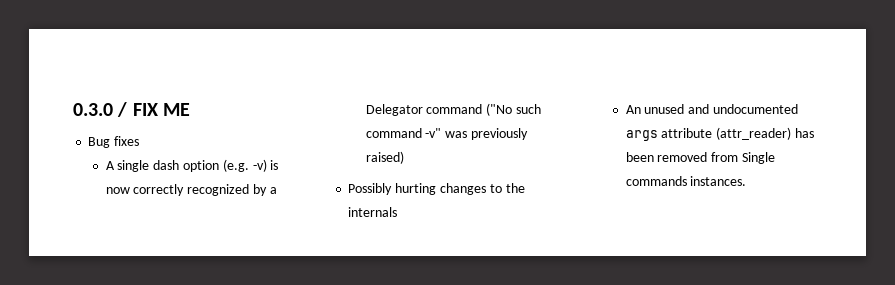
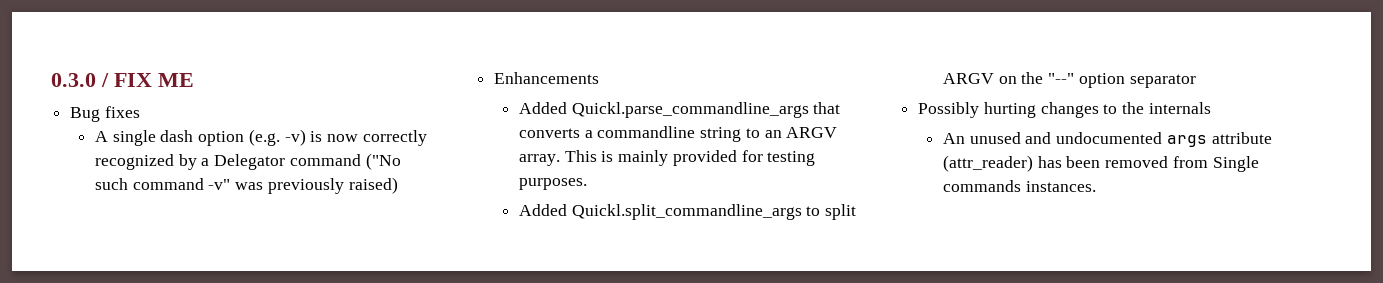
(404, 157) none -> [494,72,600,84] [519,102,841,118] [519,126,838,142] [519,150,816,166] [519,178,588,190] [519,204,857,220] [943,72,1196,88] // Enhancements // Added Quickl.parse_commandline_args that converts a commandline string to an ARGV array. This is mainly provided for testing purposes. // Added Quickl.split_commandline_args to split ARGV on the "--" option separator

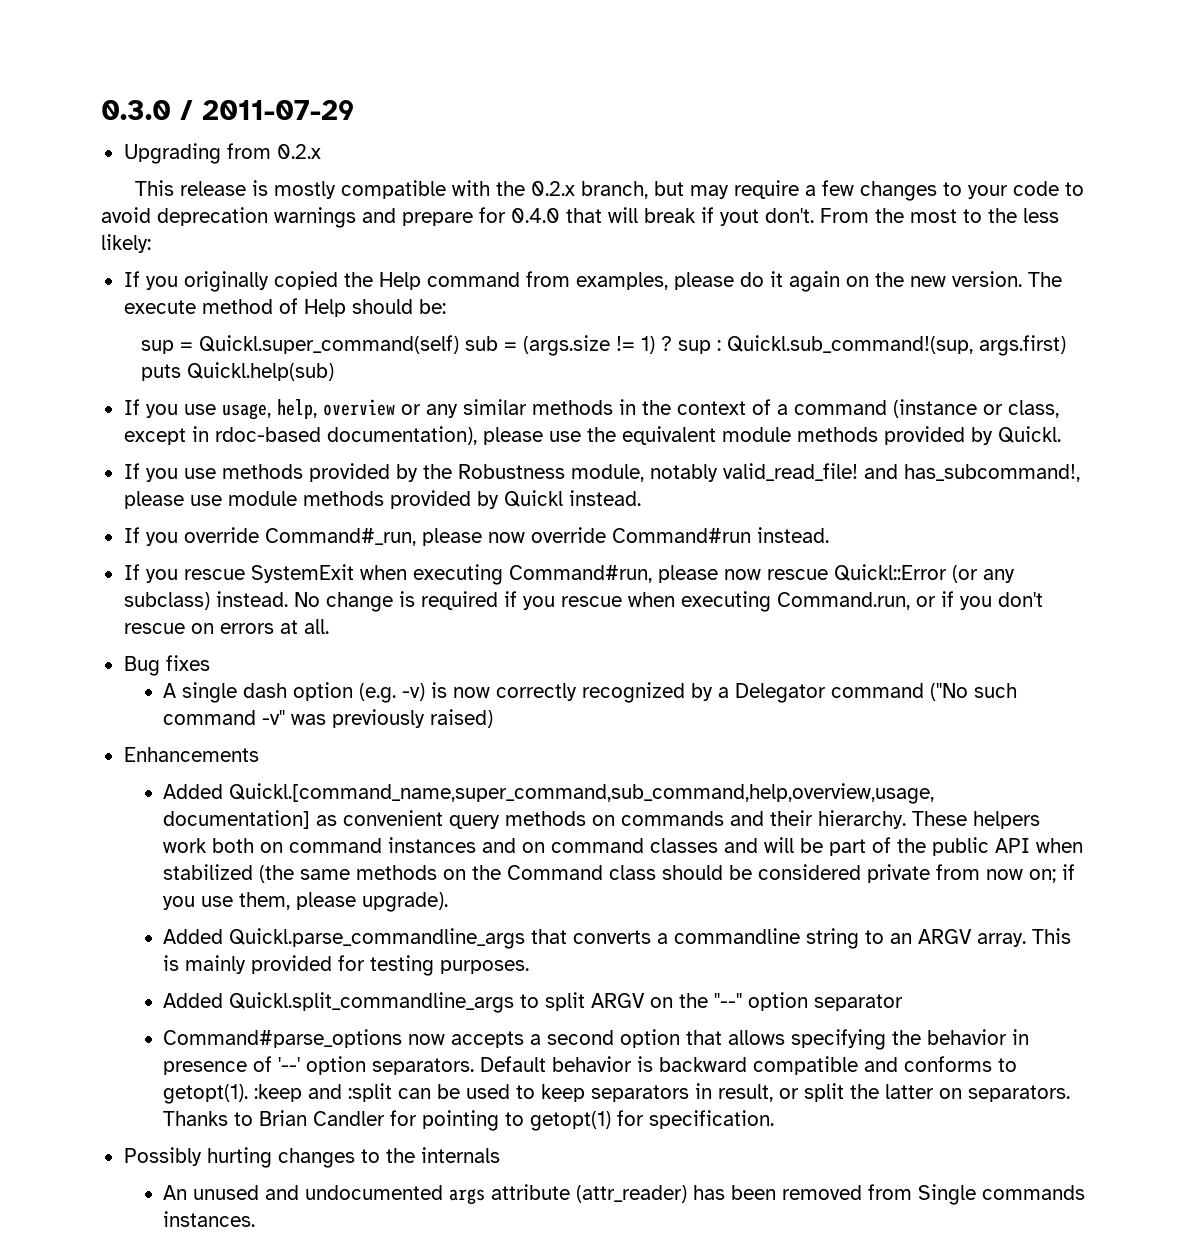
[114,73,194,87] FIX ME -> [202,100,354,120] [123,143,321,164] [135,180,1085,201] [101,207,1059,228] [101,234,151,253] [123,271,1062,292] [123,298,446,317] [140,335,1066,356] [140,362,334,381] [123,399,1059,420] [123,426,1061,445] [123,463,1080,482] [123,490,641,509] [123,527,829,546] [123,564,1015,585] [123,591,1043,612] [123,619,329,634] 2011-07-29 // Upgrading from 0.2.x // This release is mostly compatible with the 0.2.x branch, but may require a few changes to your code to avoid deprecation warnings and prepare for 0.4.0 that will break if yout don't. From the most to the less likely: // If you originally copied the Help command from examples, please do it again on the new version. The execute method of Help should be: // sup = Quickl.super_command(self) sub = (args.size != 1) ? sup : Quickl.sub_command!(sup, args.first) puts Quickl.help(sub) // If you use usage, help, overview or any similar methods in the context of a command (instance or class, except in rdoc-based documentation), please use the equivalent module methods provided by Quickl. // If you use methods provided by the Robustness module, notably valid_read_file! and has_subcommand!, please use module methods provided by Quickl instead. // If you override Command#_run, please now override Command#run instead. // If you rescue SystemExit when executing Command#run, please now rescue Quickl::Error (or any subclass) instead. No change is required if you rescue when executing Command.run, or if you don't rescue on errors at all.
(600, 78) none -> [163,783,935,804] [163,810,1041,829] [163,837,1084,856] [163,864,1076,883] [163,892,449,912] // Added Quickl.[command_name,super_command,sub_command,help,overview,usage, documentation] as convenient query methods on commands and their hierarchy. These helpers work both on command instances and on command classes and will be part of the public API when stabilized (the same methods on the Command class should be considered private from now on; if you use them, please upgrade).
(1196, 81) none -> [163,1029,1030,1050] [163,1056,1018,1075] [163,1083,1071,1104] [163,1110,775,1131] // Command#parse_options now accepts a second option that allows specifying the behavior in presence of '--' option separators. Default behavior is backward compatible and conforms to getopt(1). :keep and :split can be used to keep separators in result, or split the latter on separators. Thanks to Brian Candler for pointing to getopt(1) for specification.

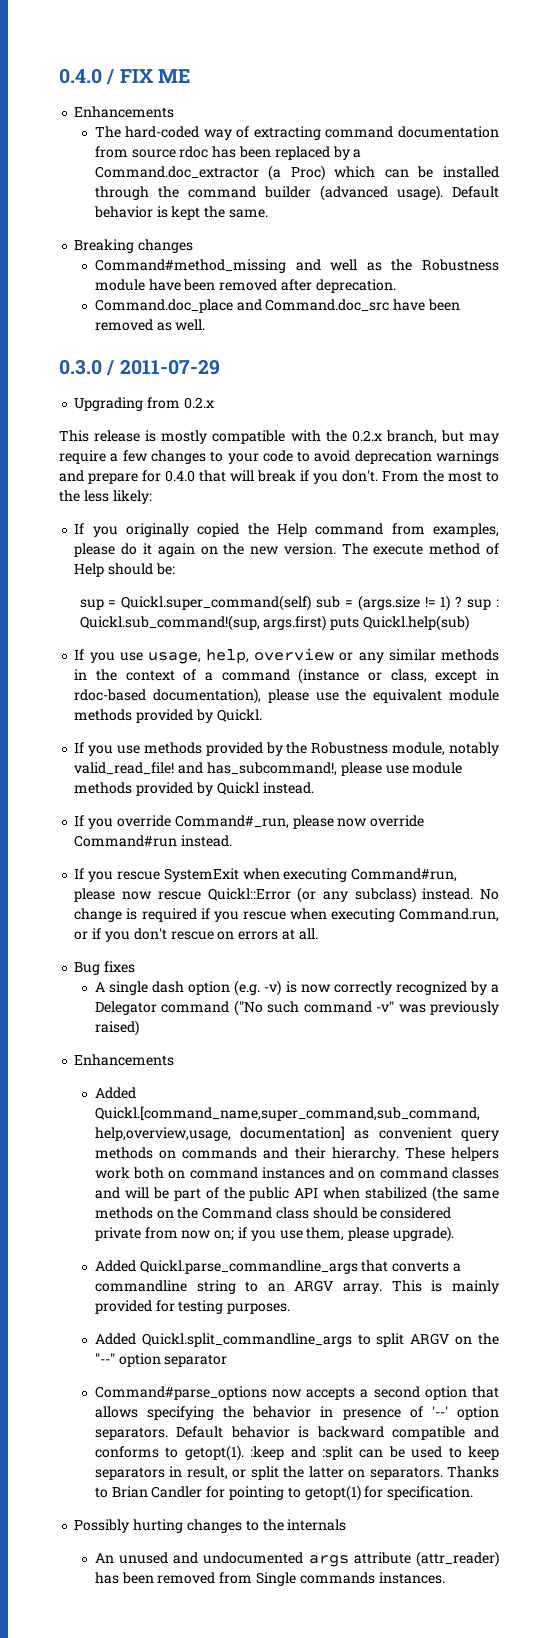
(101, 110) none -> [59,68,190,85] [74,106,175,118] [94,126,499,140] [94,146,362,160] [94,165,499,181] [94,185,499,201] [93,206,269,220] [74,239,194,253] [94,259,500,273] [94,279,396,293] [94,299,461,313] [94,319,206,331] 0.4.0 / FIX ME // Enhancements // The hard-coded way of extracting command documentation from source rdoc has been replaced by a Command.doc_extractor (a Proc) which can be installed through the command builder (advanced usage). Default behavior is kept the same. // Breaking changes // Command#method_missing and well as the Robustness module have been removed after deprecation. // Command.doc_place and Command.doc_src have been removed as well. //
[720,209,759,226] yout -> [313,473,338,484] you

